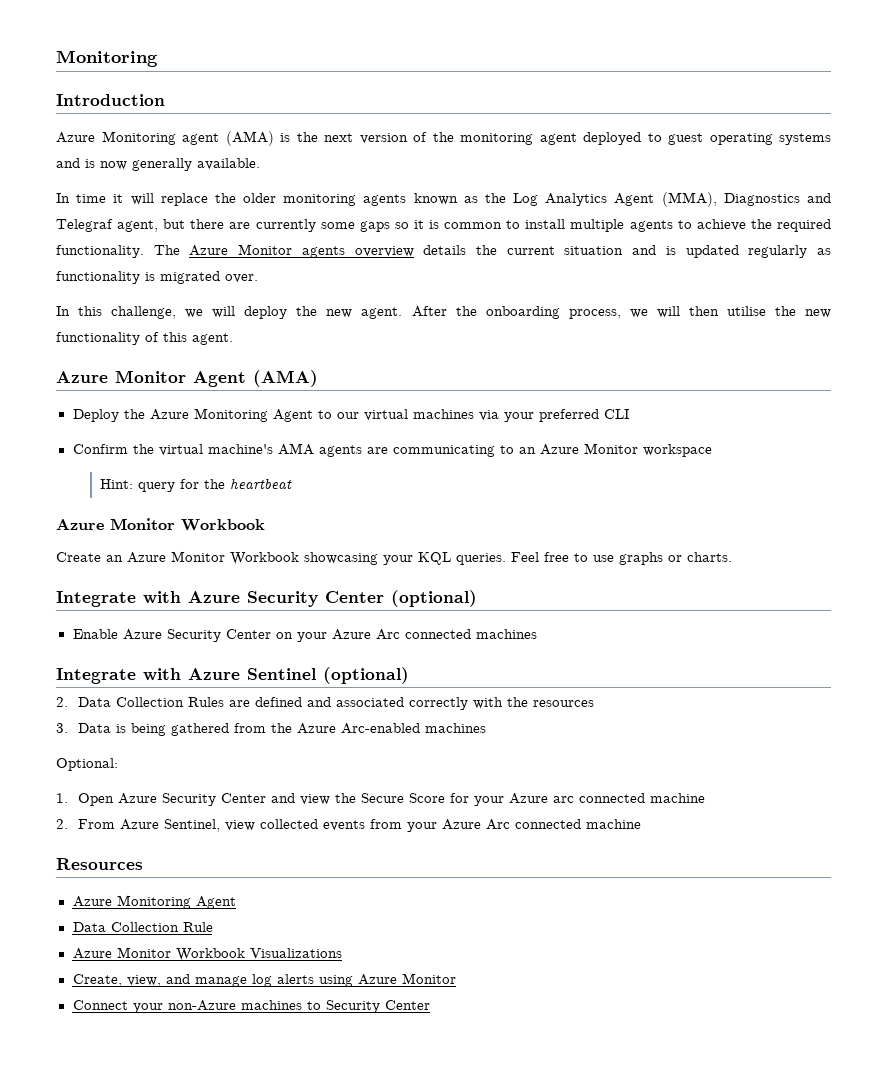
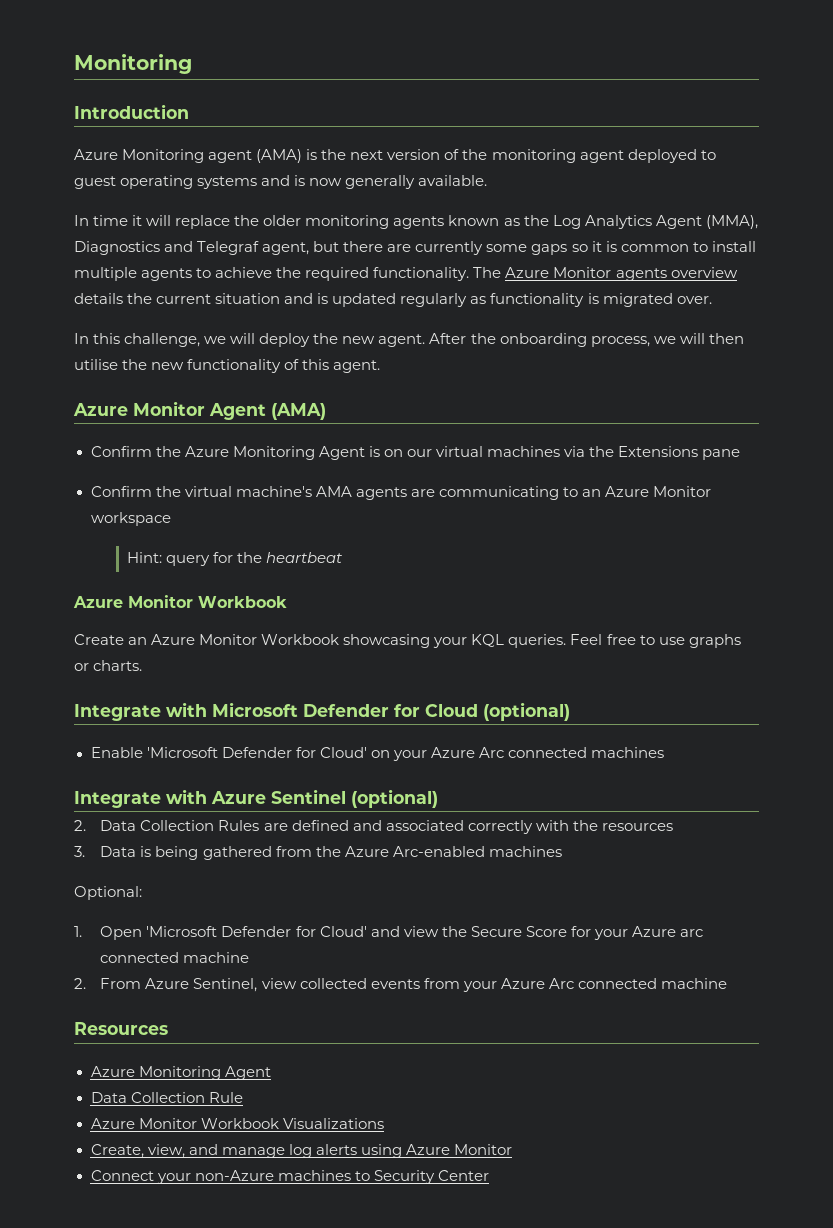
[72,409,119,422] Deploy -> [90,446,152,457] Confirm
[317,410,332,419] to -> [368,446,403,457] is on
[503,409,629,422] your preferred CLI -> [589,446,741,460] the Extensions pane
[188,590,477,607] [72,629,271,642] Azure Security Center (optional) // Enable Azure Security Center -> [212,702,570,721] [90,747,367,758] Microsoft Defender for Cloud (optional) // Enable 'Microsoft Defender for Cloud'
[118,793,267,806] Azure Security Center -> [146,926,367,937] 'Microsoft Defender for Cloud'

